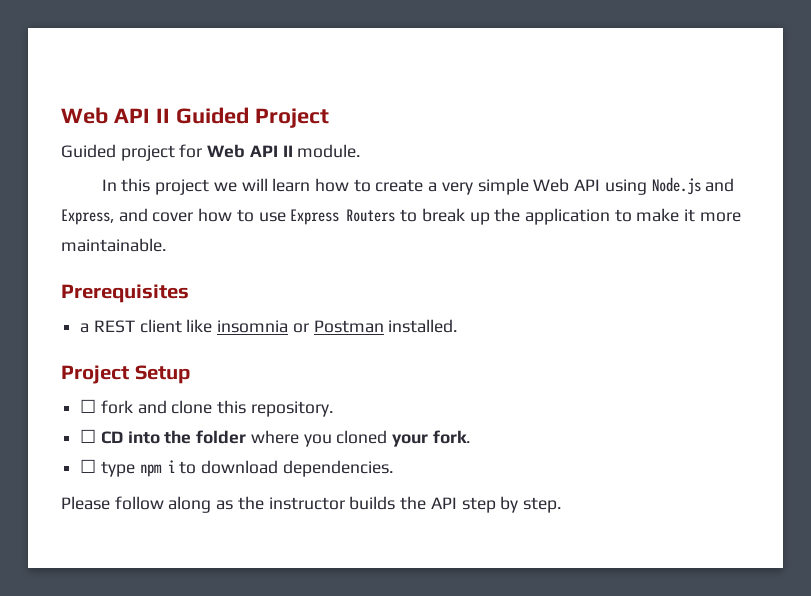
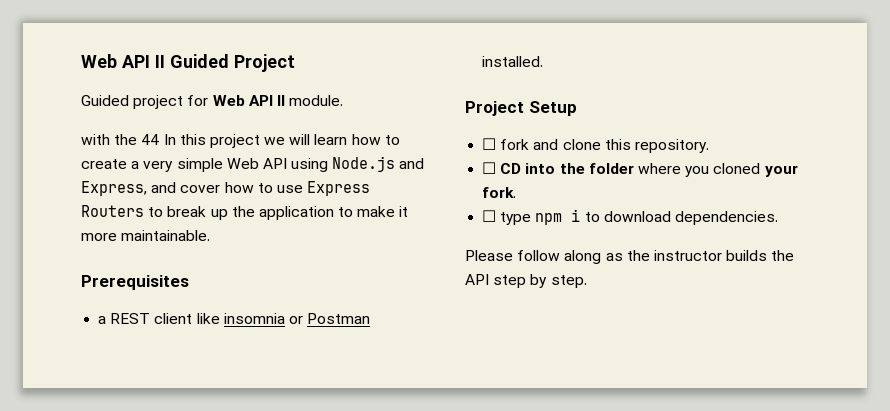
(361, 151) none -> [81,134,160,145] with the 44

